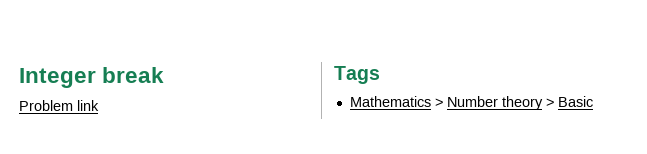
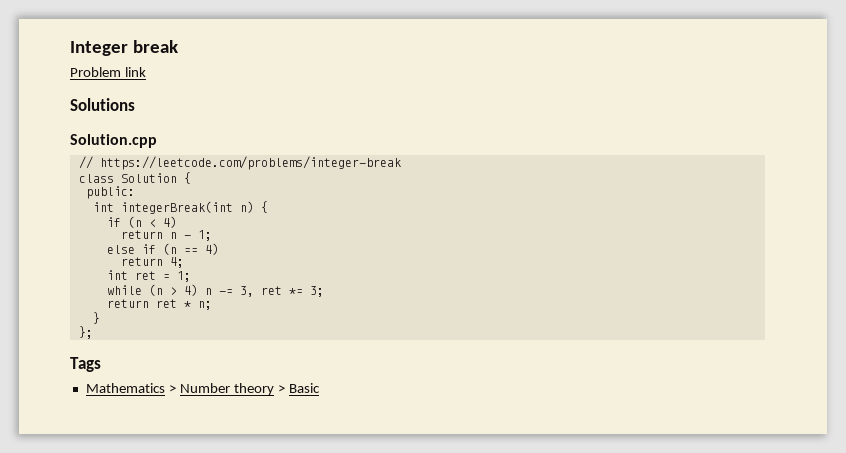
(99, 105) none -> [70,98,135,111] [70,134,157,148] [78,156,401,170] [78,172,191,184] [85,186,135,199] [92,201,268,214] [106,216,177,228] [120,230,212,241] [106,243,219,255] [120,257,184,268] [106,270,191,282] [106,284,324,297] [106,299,212,310] [92,312,100,324] [78,326,93,339] // Solutions // Solution.cpp // // https://leetcode.com/problems/integer-break // class Solution { // public: // int integerBreak(int n) { // if (n < 4) // return n - 1; // else if (n == 4) // return 4; // int ret = 1; // while (n > 4) n -= 3, ret *= 3; // return ret * n; // } // };

